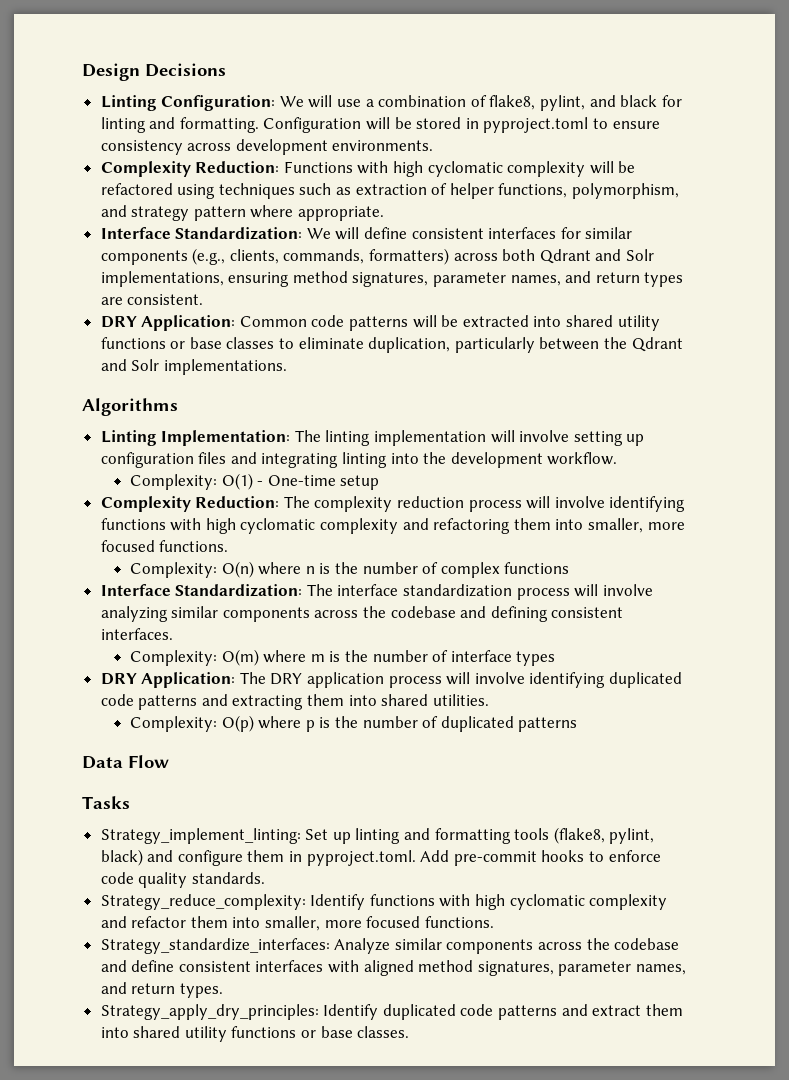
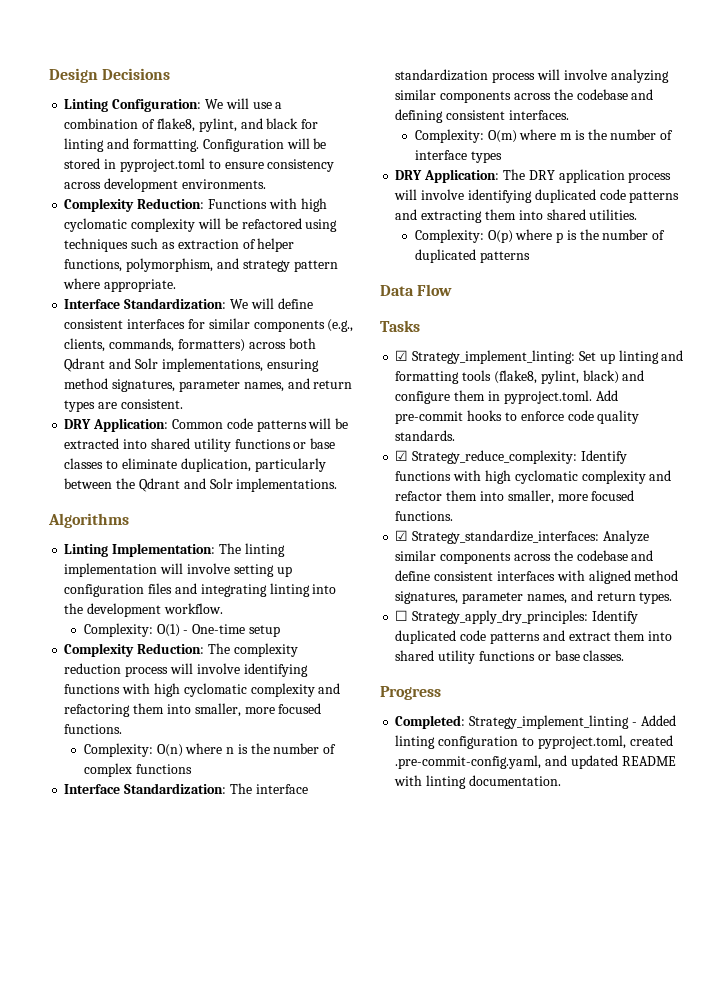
(130, 802) none -> [395,350,409,361] ☑
(265, 878) none -> [395,450,409,461] ☑
(494, 922) none -> [395,530,409,541] ☑
(223, 990) none -> [395,610,409,621] ☐
(410, 1032) none -> [380,686,441,700] [395,715,676,729] [395,735,673,749] [395,755,676,769] [394,775,561,789] // Progress // Completed: Strategy_implement_linting - Added linting configuration to pyproject.toml, created .pre-commit-config.yaml, and updated README with linting documentation.

